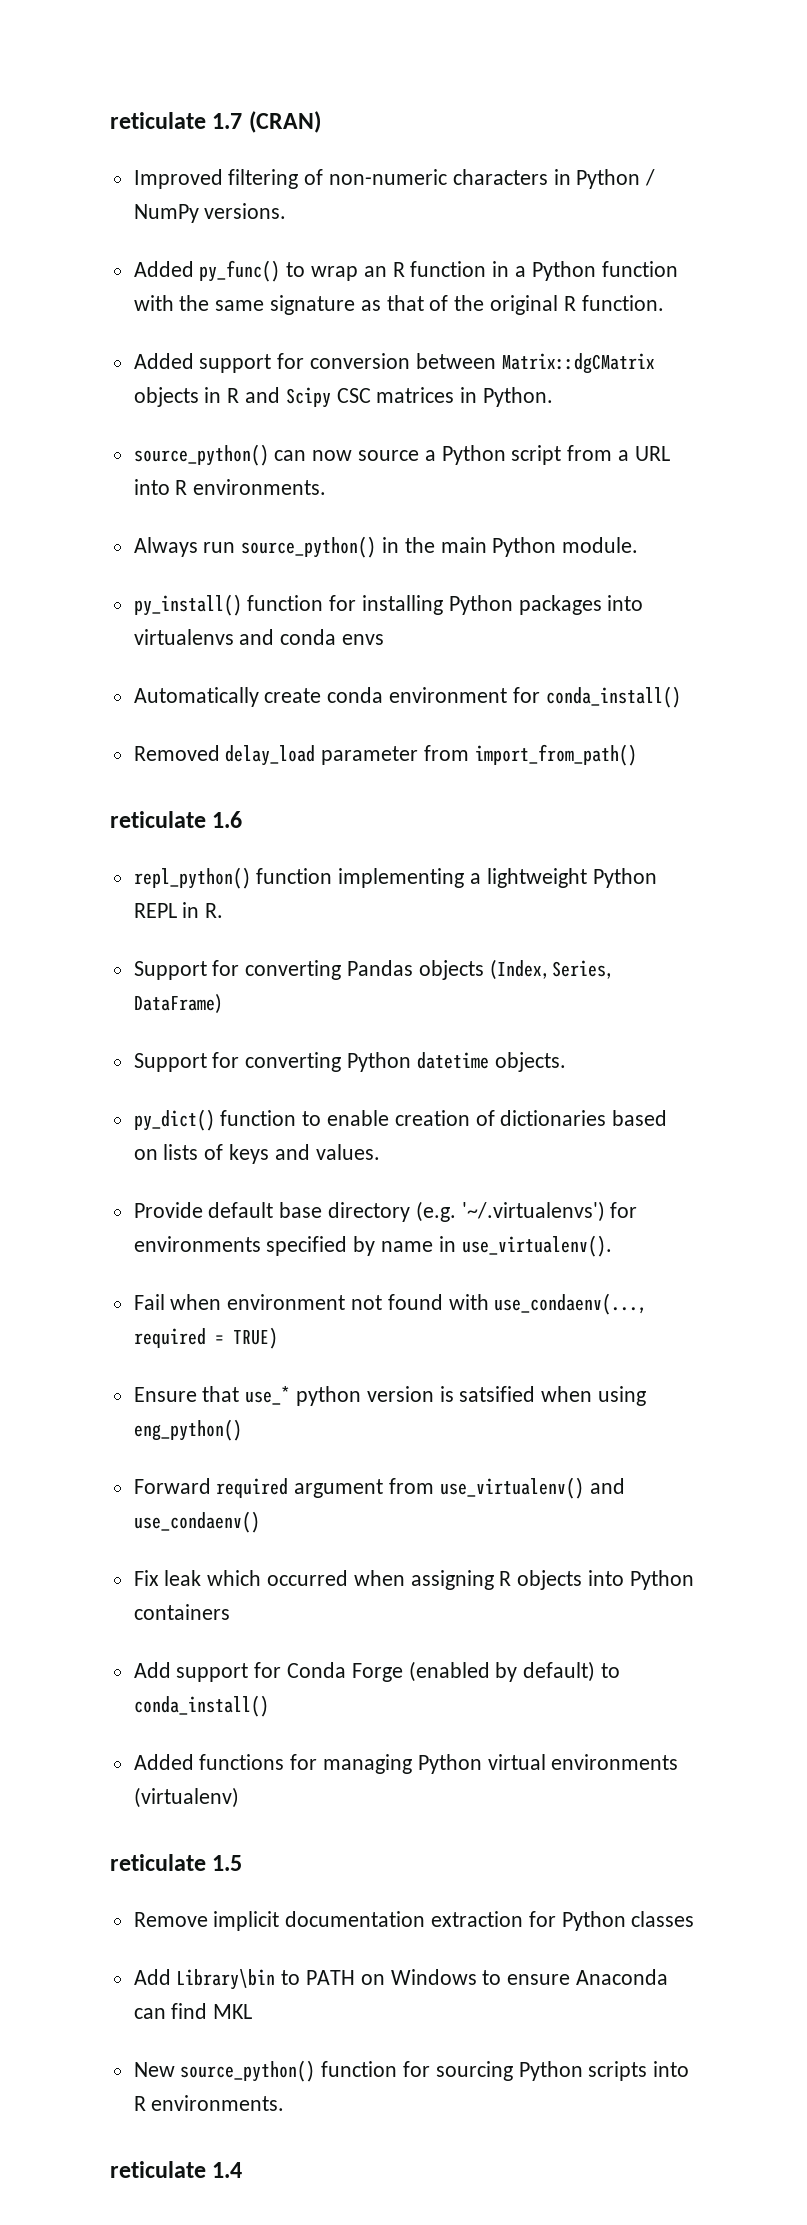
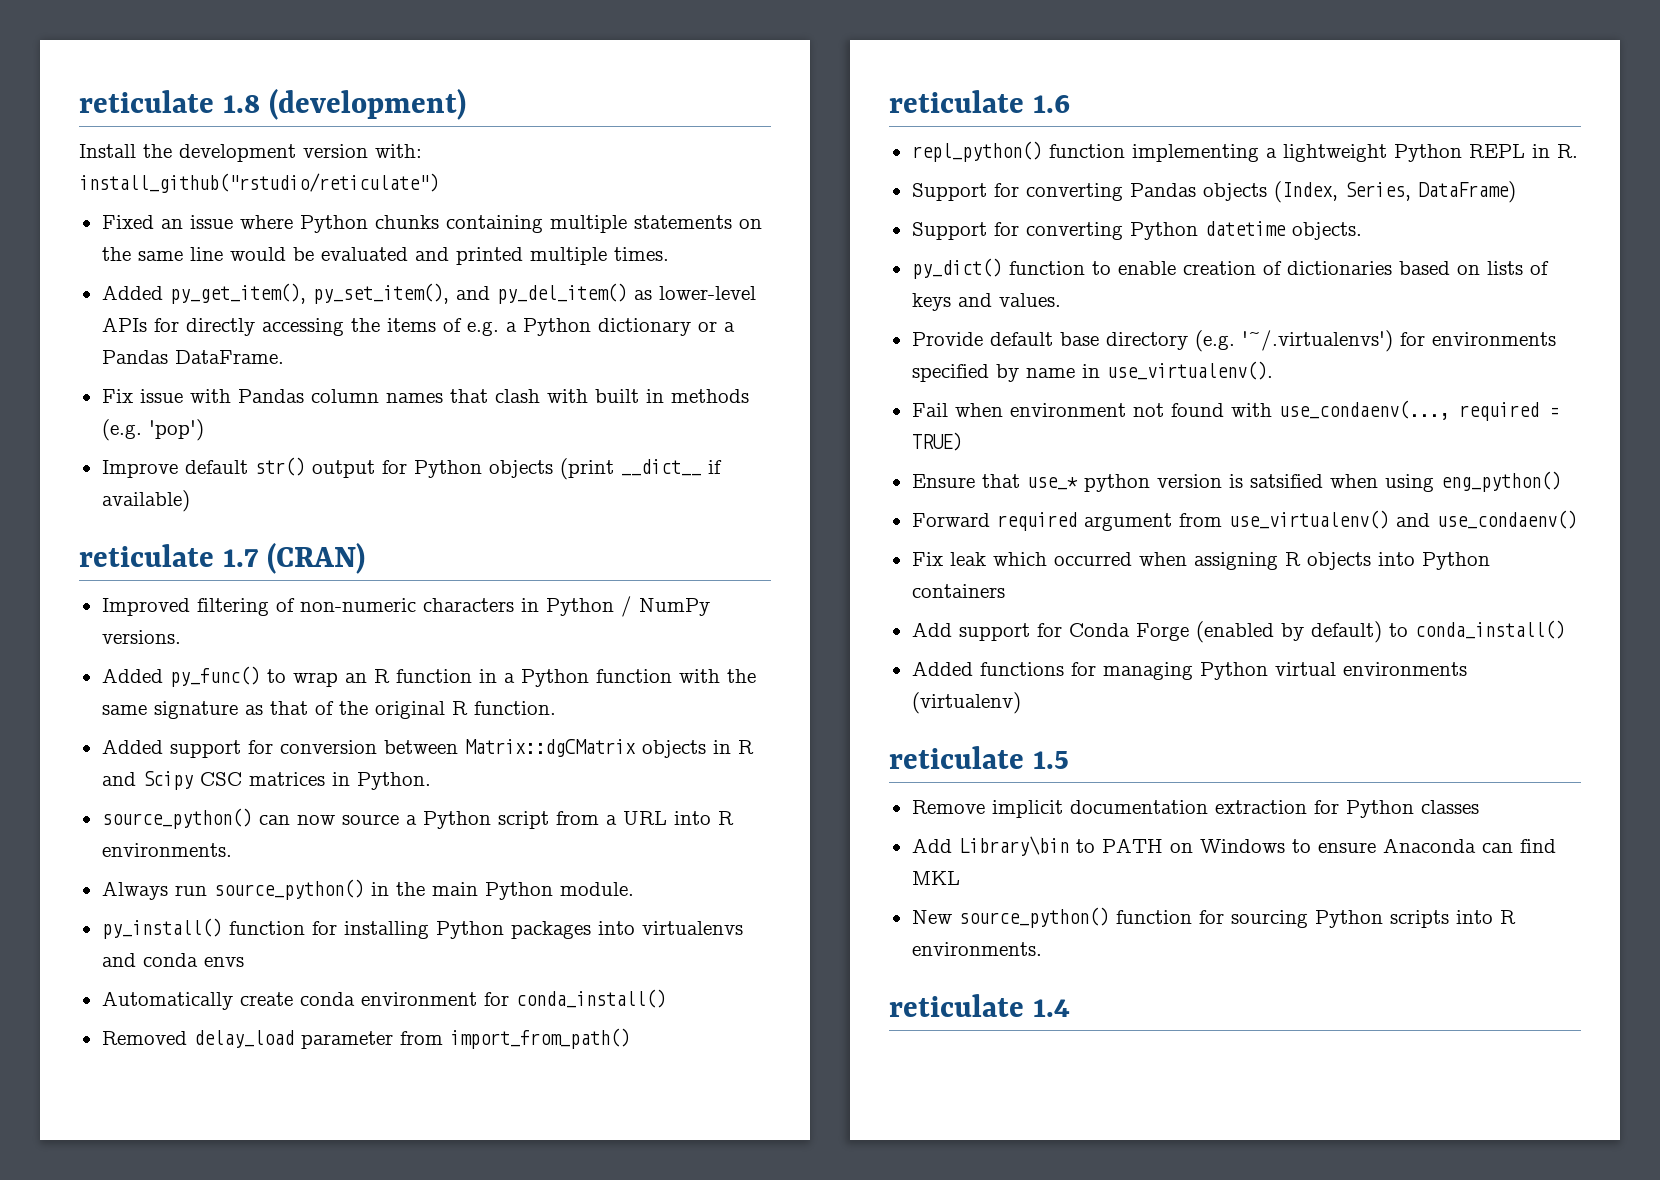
[110,112,206,129] reticulate -> [79,88,467,120] [79,144,422,162] [79,173,439,193] [101,215,762,233] [101,247,669,265] [101,283,756,304] [101,317,735,336] [101,350,284,364] [101,389,749,403] [101,419,204,441] [101,457,722,480] [101,490,190,512] [79,544,214,567] reticulate 1.8 (development) // Install the development version with: install_github("rstudio/reticulate") // Fixed an issue where Python chunks containing multiple statements on the same line would be evaluated and printed multiple times. // Added py_get_item(), py_set_item(), and py_del_item() as lower-level APIs for directly accessing the items of e.g. a Python dictionary or a Pandas DataFrame. // Fix issue with Pandas column names that clash with built in methods (e.g. 'pop') // Improve default str() output for Python objects (print __dict__ if available) // reticulate

